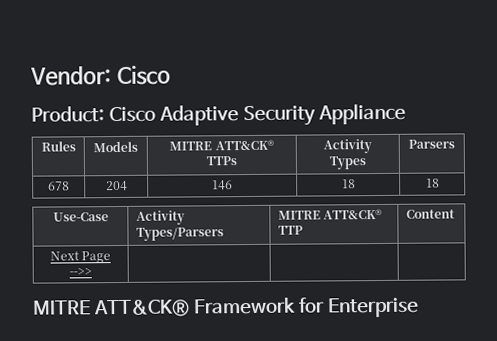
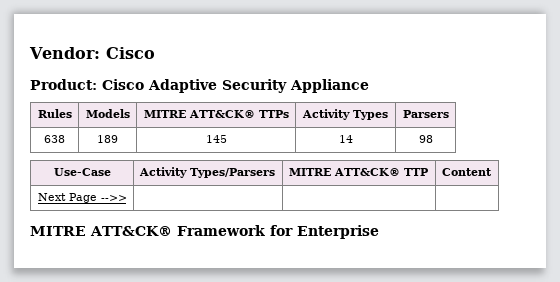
[48,181,70,191] [105,180,128,192] [212,180,233,191] [341,179,356,189] [425,178,440,188] 678 | 204 | 146 | 18 | 18 -> [44,135,65,143] [97,135,118,143] [205,135,227,143] [338,135,353,143] [418,135,433,143] 638 | 189 | 145 | 14 | 98

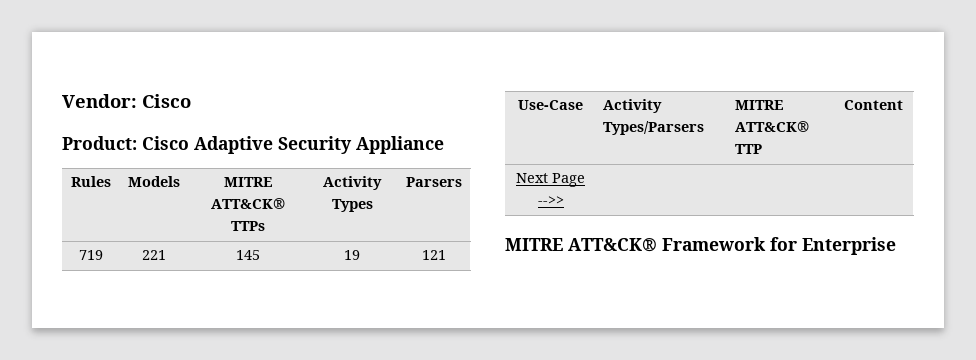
[44,135,65,143] [97,135,118,143] 638 | 189 -> [79,250,103,260] [142,250,166,260] 719 | 221
[338,135,353,143] [418,135,433,143] 14 | 98 -> [344,250,360,260] [421,250,446,260] 19 | 121

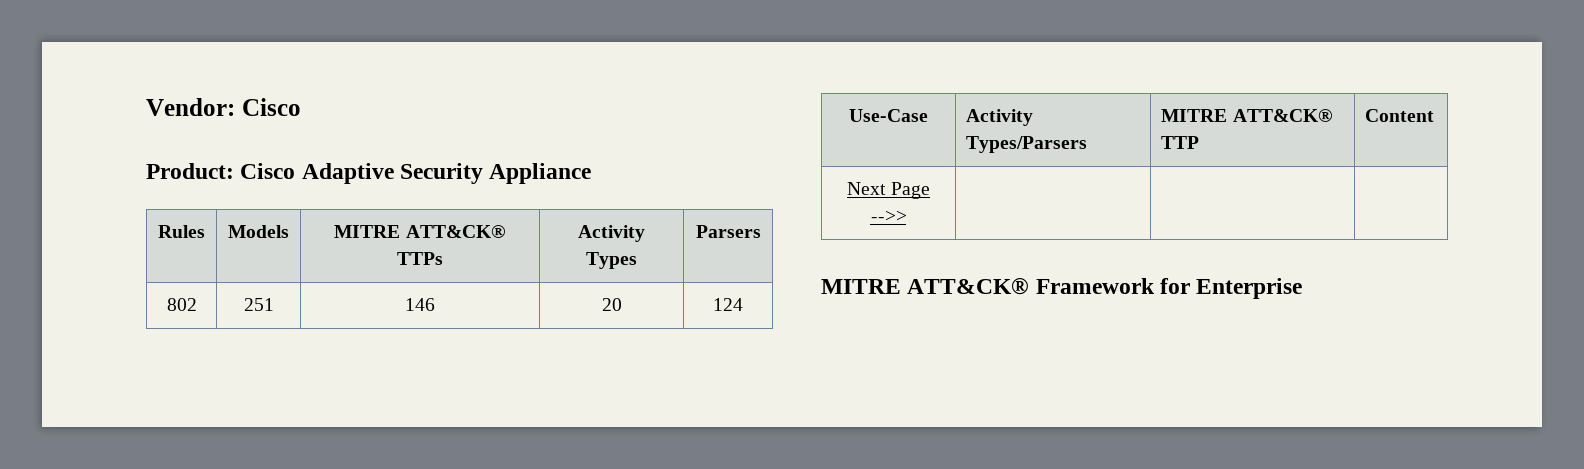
[79,250,103,260] [142,250,166,260] [236,250,260,260] [344,250,360,260] [421,250,446,260] 719 | 221 | 145 | 19 | 121 -> [166,298,197,311] [243,298,274,311] [405,298,435,311] [601,298,622,311] [713,298,743,311] 802 | 251 | 146 | 20 | 124

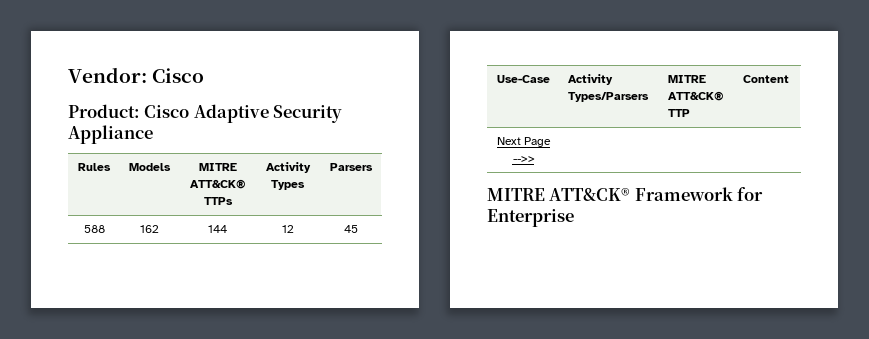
[166,298,197,311] [243,298,274,311] [405,298,435,311] [601,298,622,311] [713,298,743,311] 802 | 251 | 146 | 20 | 124 -> [83,225,105,233] [140,225,159,233] [208,225,227,233] [281,225,294,233] [343,225,358,233] 588 | 162 | 144 | 12 | 45

